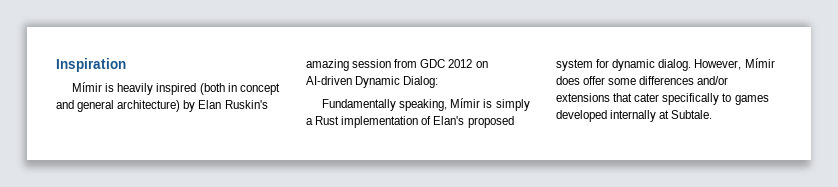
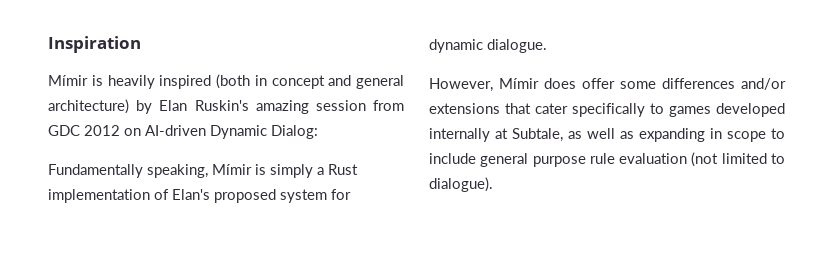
[658,59,692,71] dialog. -> [487,39,547,53] dialogue. //
[671,110,713,119] Subtale. -> [512,128,785,142] [429,152,785,167] [429,177,493,192] Subtale, as well as expanding in scope to include general purpose rule evaluation (not limited to dialogue).

